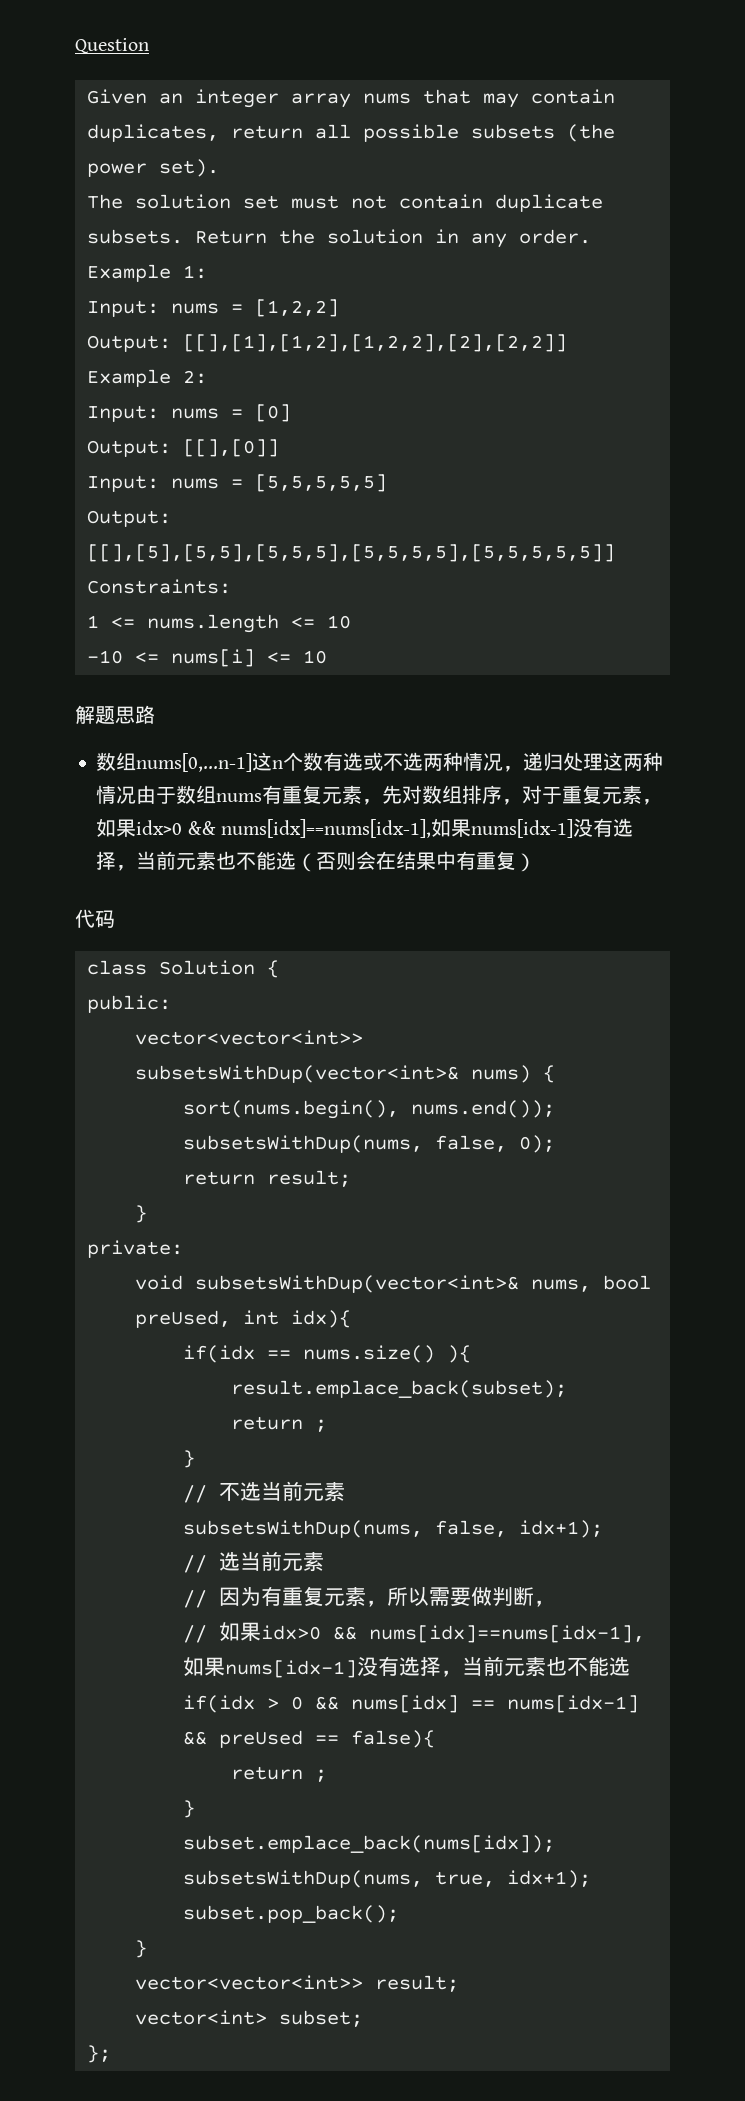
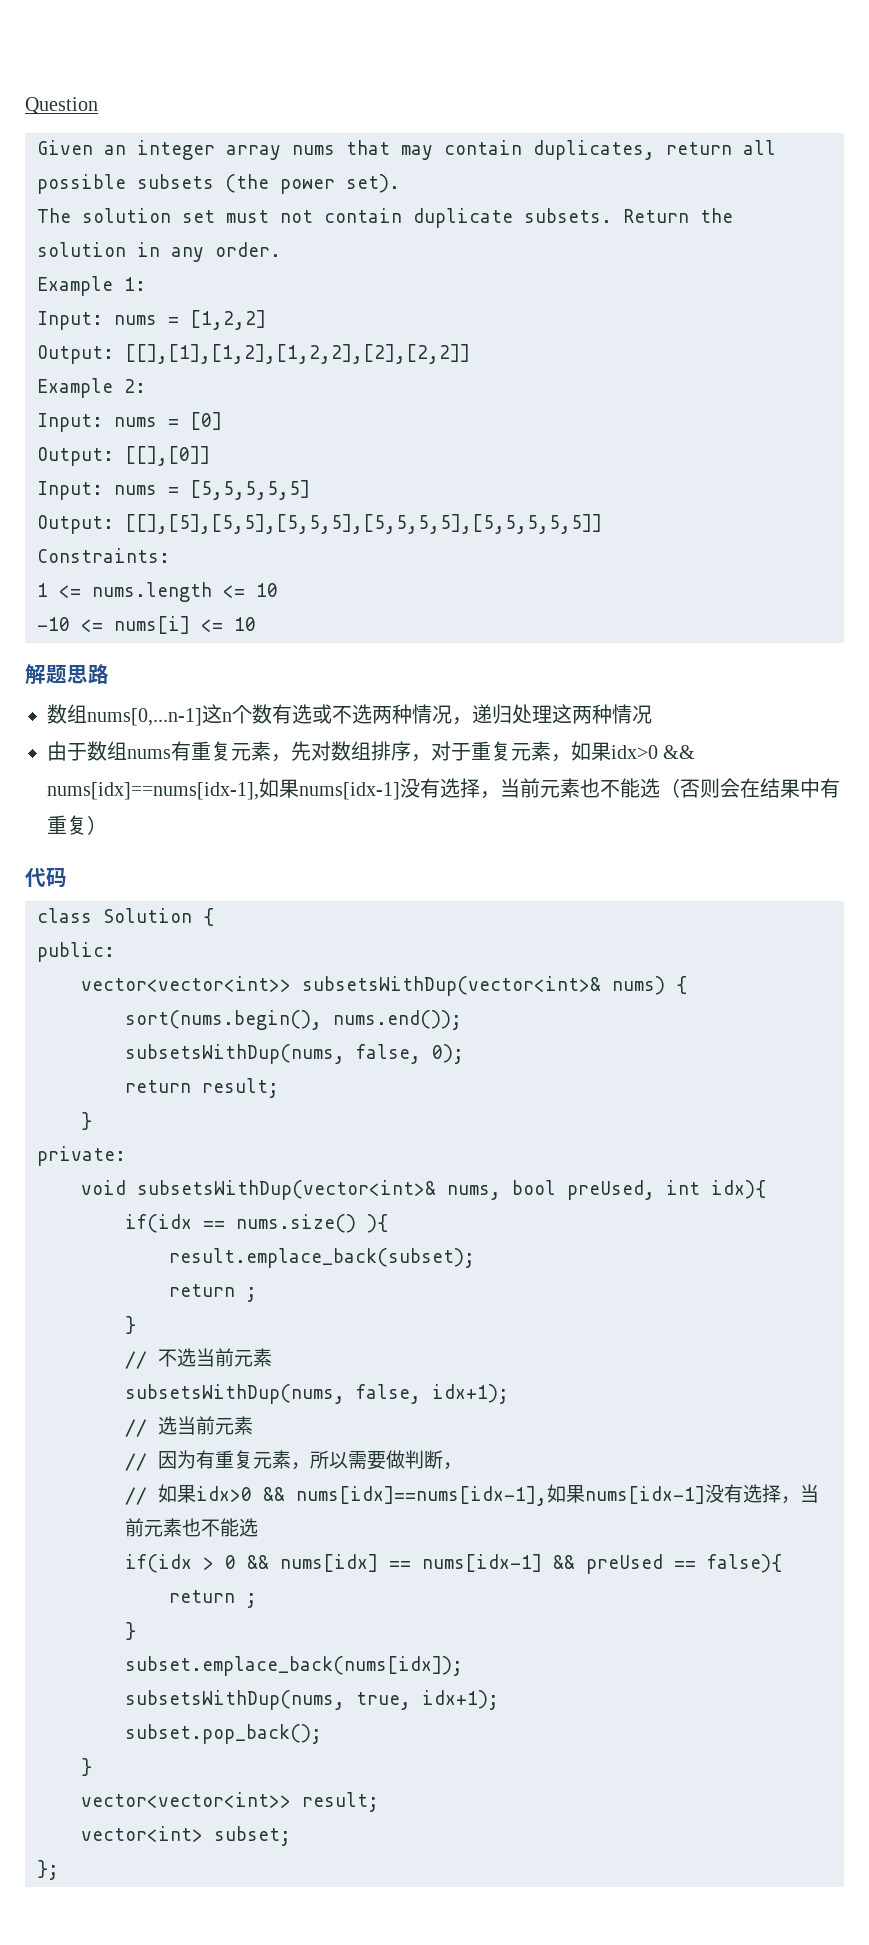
(137, 795) none -> (652, 714) //

